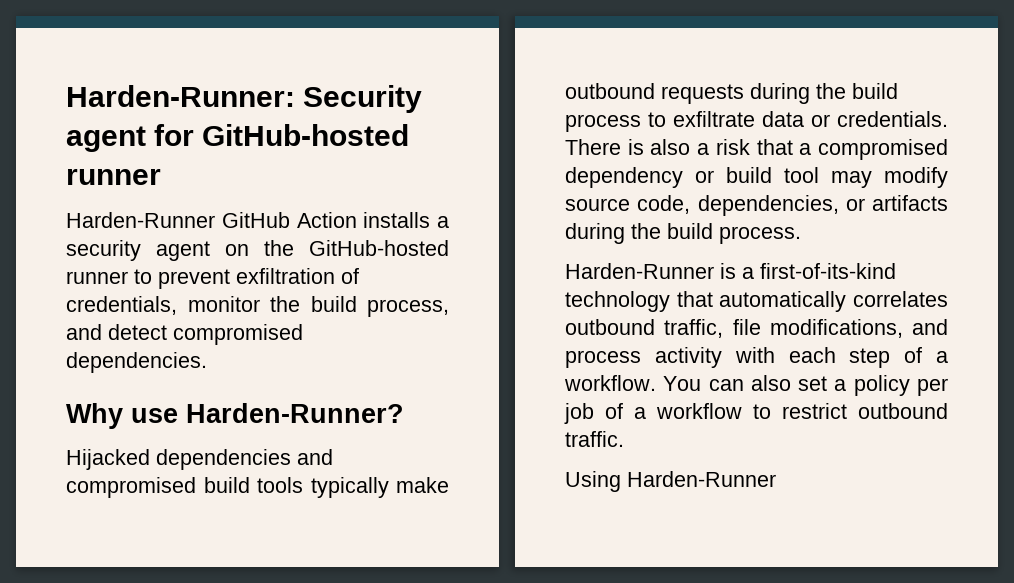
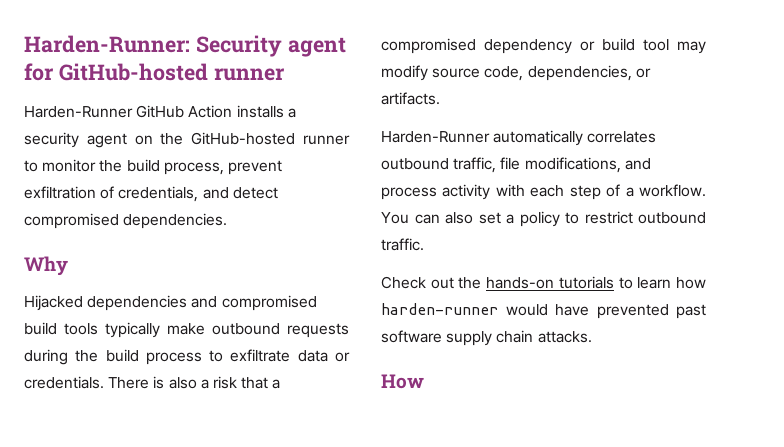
[158,268,359,289] [66,296,449,317] prevent exfiltration of credentials, monitor the build process, -> [42,159,282,175] [24,186,199,202] monitor the build process, prevent exfiltration of credentials,
[131,403,404,423] use Harden-Runner? -> (68, 266) none
[872,195,948,211] [565,223,801,244] [565,263,896,279] [565,291,713,312] artifacts during the build process. // Harden-Runner is a first-of-its-kind technology that -> [381,92,440,105] [381,131,490,143] artifacts. // Harden-Runner
[917,378,948,396] [564,403,742,424] per job of a workflow -> (560, 219) none
[565,471,776,492] Using Harden-Runner -> [381,276,706,289] [381,303,706,319] [381,330,592,346] [381,374,424,389] Check out the hands-on tutorials to learn how harden-runner would have prevented past software supply chain attacks. // How

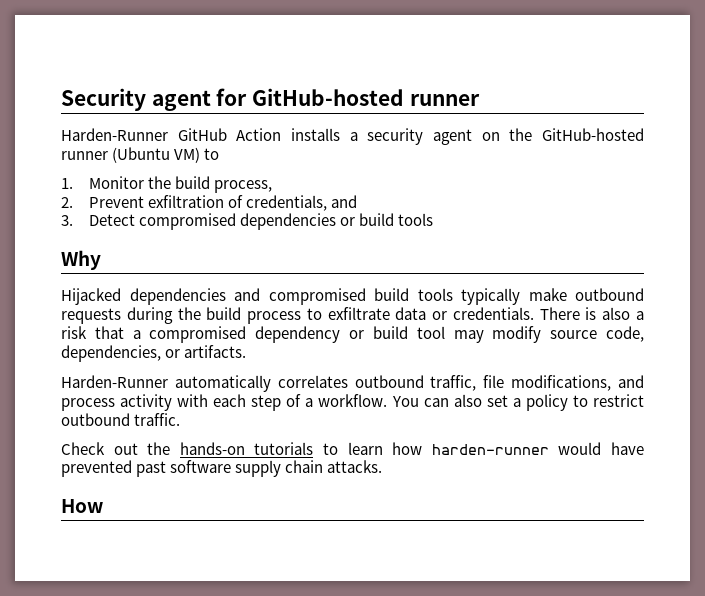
[24,35,190,53] Harden-Runner: -> (61, 99) none
[24,159,97,172] to monitor -> [112,147,220,163] [61,176,145,189] (Ubuntu VM) to // 1. Monitor
[227,160,282,175] prevent -> [61,196,145,208] // 2. Prevent
[232,187,278,199] [24,213,228,229] detect compromised dependencies. -> [61,213,434,230] // 3. Detect compromised dependencies or build tools

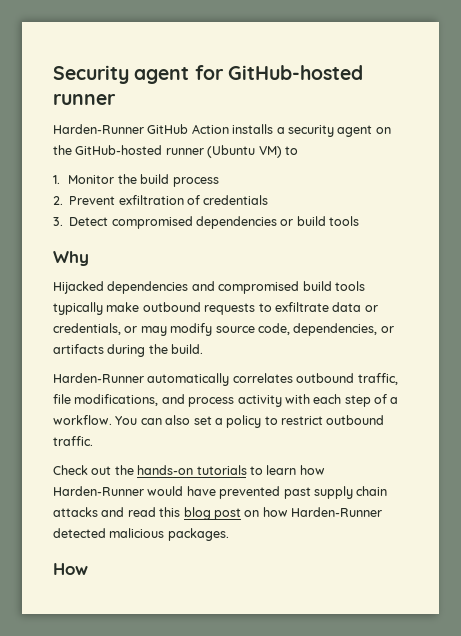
[214,180,273,193] process, -> [172,177,219,187] process
[246,195,358,211] credentials, and -> [203,195,269,205] credentials
[126,307,644,324] [61,326,445,343] during the build process to exfiltrate data or credentials. There is also a risk that a compromised dependency or build tool -> [258,302,378,312] [53,323,138,335] to exfiltrate data or credentials, or
[184,345,247,358] artifacts. -> [53,344,204,357] artifacts during the build.
[431,444,549,455] harden-runner -> [53,486,144,496] Harden-Runner
[170,460,232,473] software -> (311, 493) none
[327,460,383,473] attacks. -> [53,507,382,520] [53,528,229,541] attacks and read this blog post on how Harden-Runner detected malicious packages.

